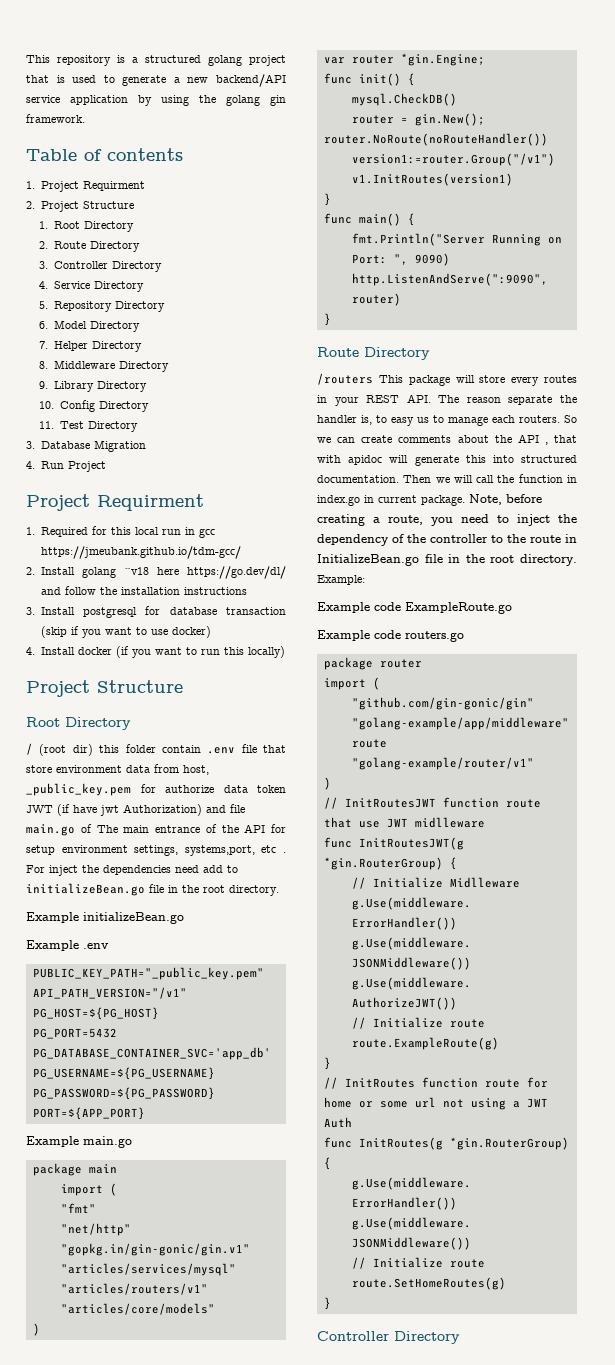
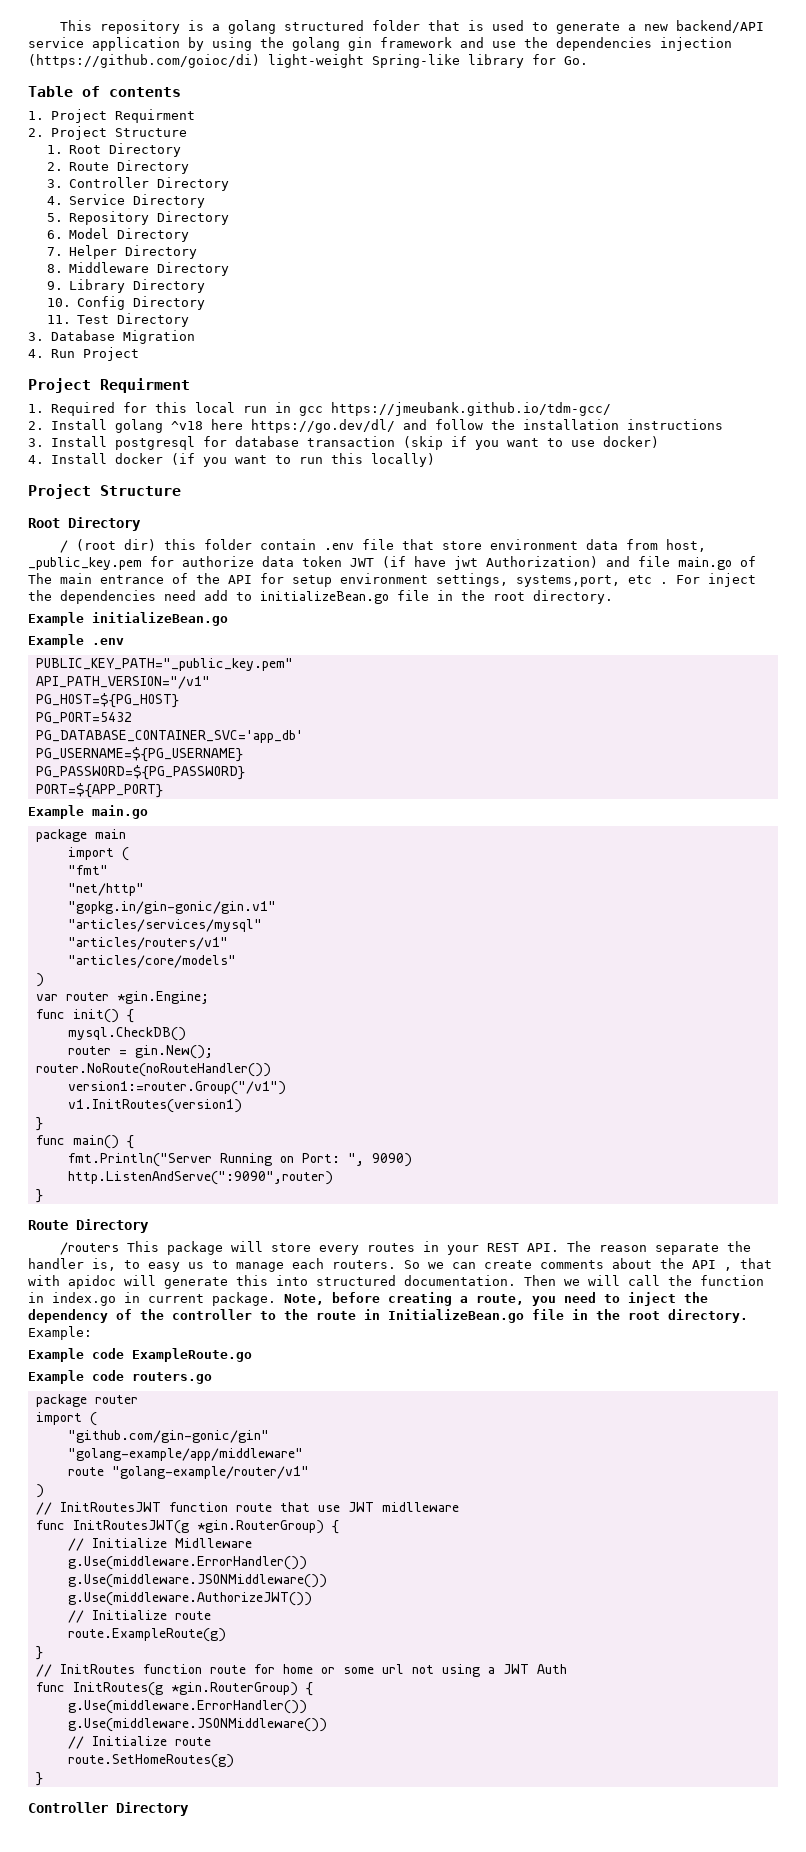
[145,55,286,66] structured golang project -> [228,20,421,34] golang structured folder
[26,114,85,123] framework. -> [380,37,732,51] [28,54,588,68] framework and use the dependencies injection (https://github.com/goioc/di) light-weight Spring-like library for Go.

